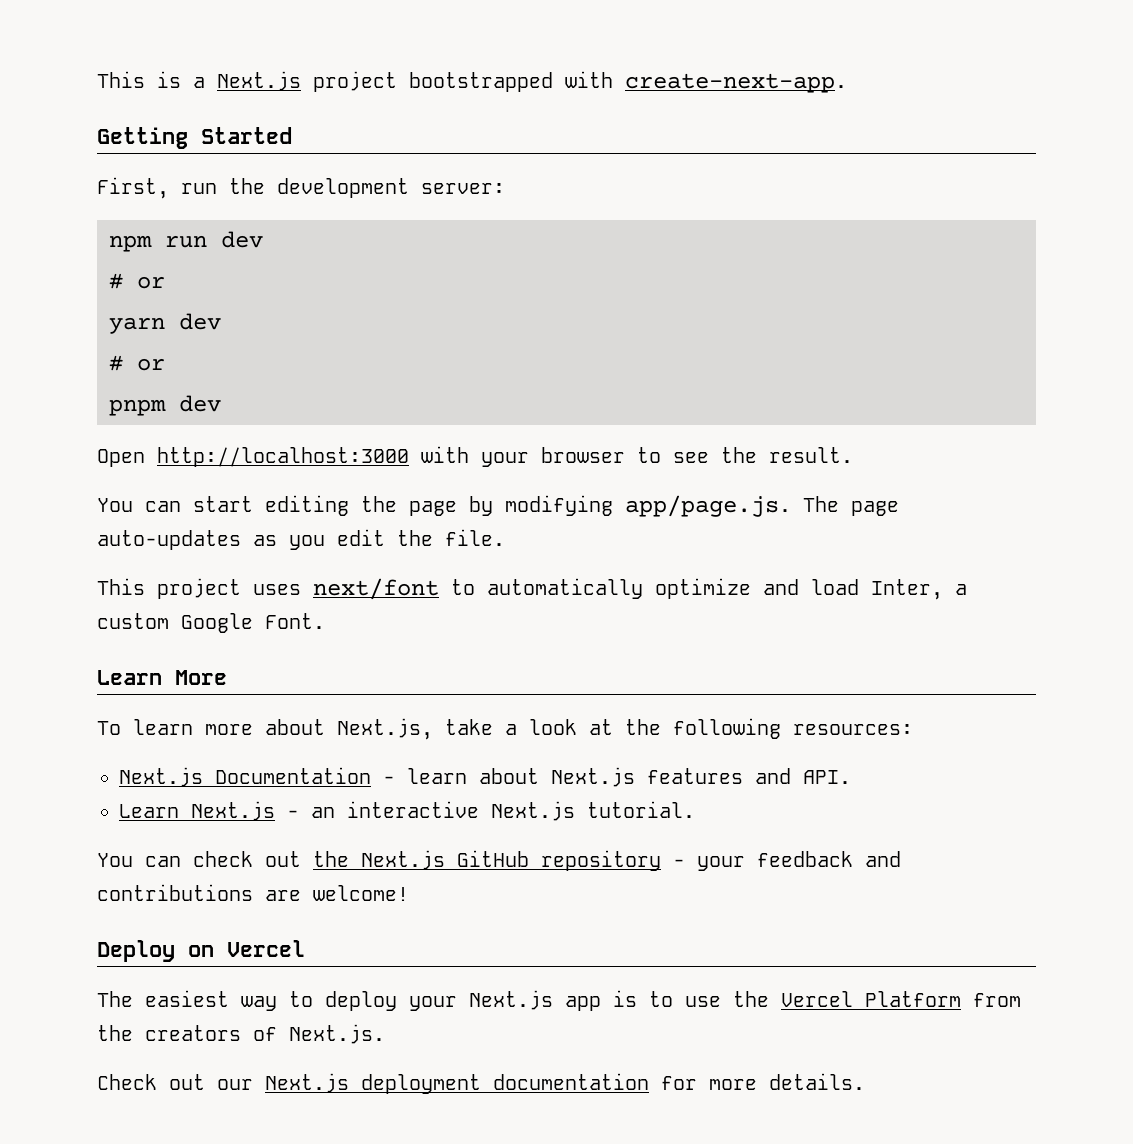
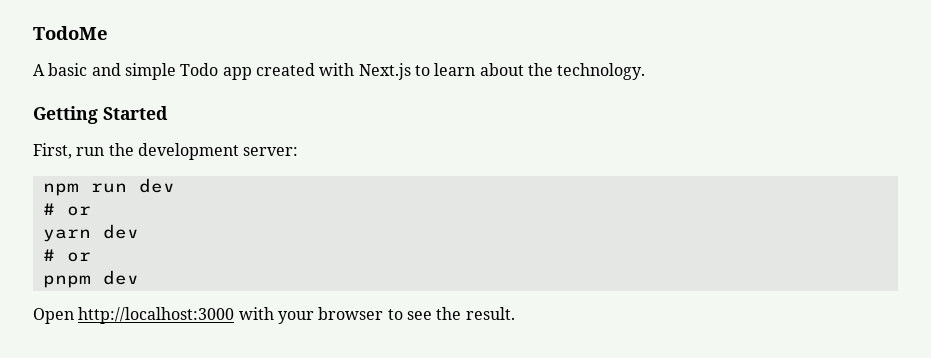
[97,71,847,93] This is a Next.js project bootstrapped with create-next-app. -> [33,26,108,40] [33,63,646,80] TodoMe // A basic and simple Todo app created with Next.js to learn about the technology.
[97,495,899,517] [97,529,505,550] [97,578,967,600] [97,613,325,633] [97,670,227,685] [97,718,913,740] [119,767,851,787] [119,801,695,821] [97,850,901,871] [97,884,409,901] [97,940,305,962] [97,990,1021,1011] [97,1024,385,1044] [97,1073,865,1094] // You can start editing the page by modifying app/page.js. The page auto-updates as you edit the file. // This project uses next/font to automatically optimize and load Inter, a custom Google Font. // Learn More // To learn more about Next.js, take a look at the following resources: // Next.js Documentation - learn about Next.js features and API. // Learn Next.js - an interactive Next.js tutorial. // You can check out the Next.js GitHub repository - your feedback and contributions are welcome! // Deploy on Vercel // The easiest way to deploy your Next.js app is to use the Vercel Platform from the creators of Next.js. // Check out our Next.js deployment documentation for more details. -> (515, 313) none

